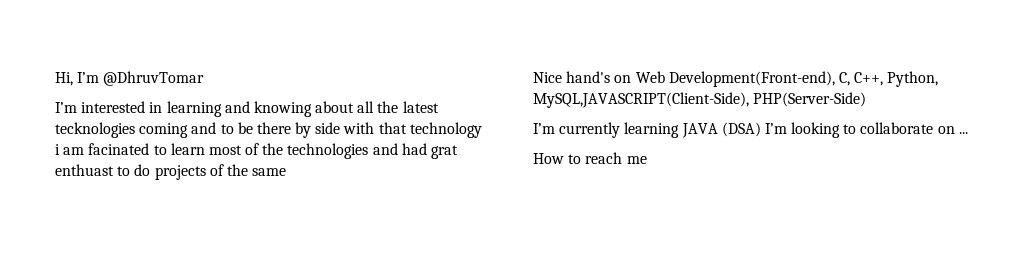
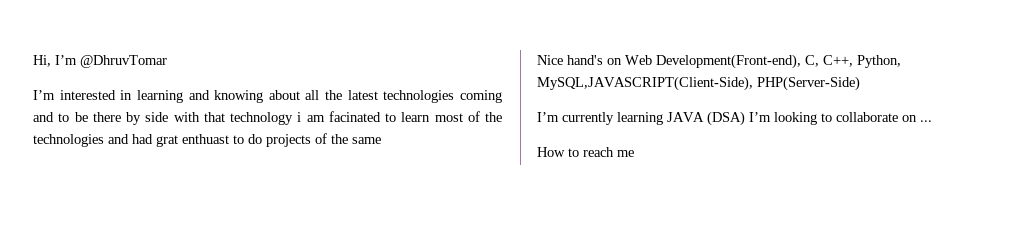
[55,122,135,138] tecknologies -> [383,90,455,103] technologies

